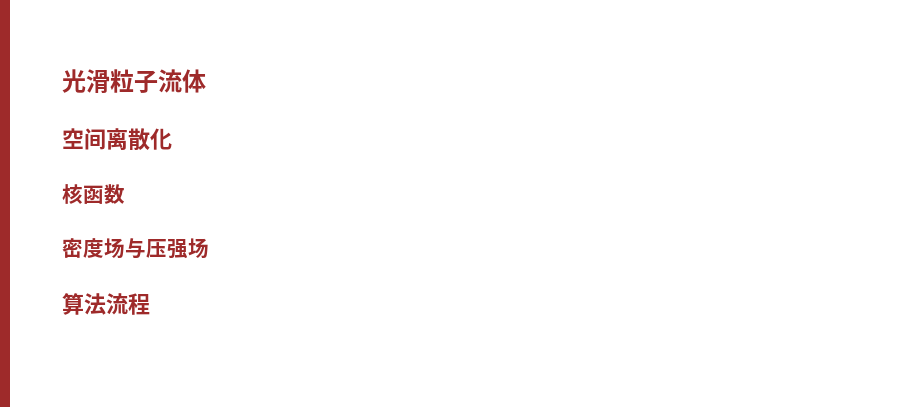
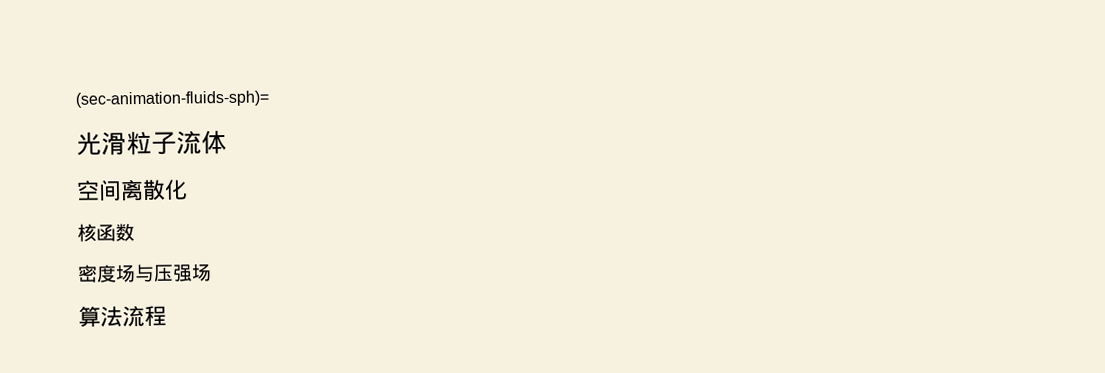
(62, 81) none -> [75,90,269,108] (sec-animation-fluids-sph)= //

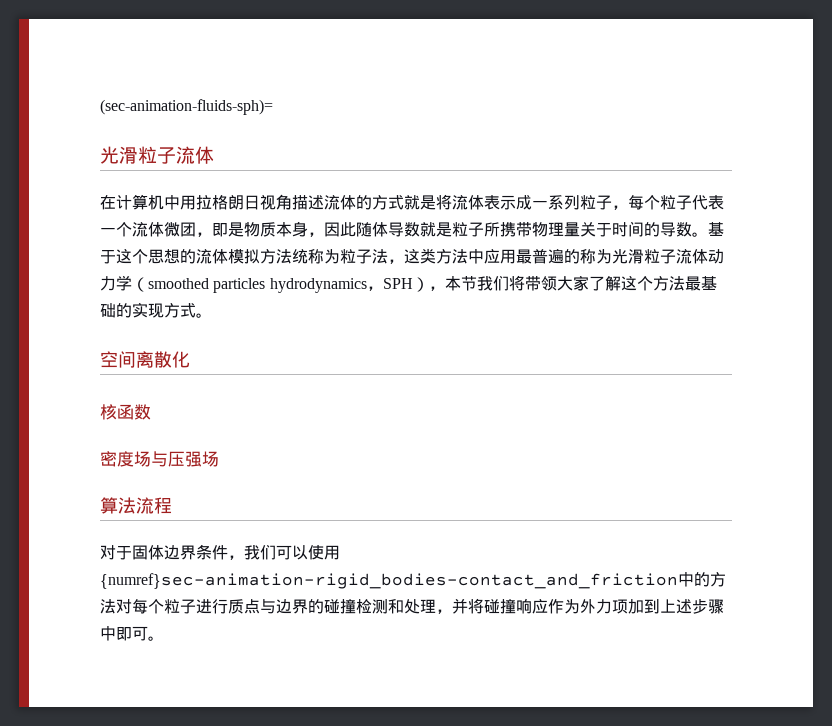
(227, 142) none -> [100,194,724,210] [100,221,724,237] [100,248,724,264] [100,275,717,293] [100,302,212,318] // 在计算机中用拉格朗日视角描述流体的方式就是将流体表示成一系列粒子，每个粒子代表一个流体微团，即是物质本身，因此随体导数就是粒子所携带物理量关于时间的导数。基于这个思想的流体模拟方法统称为粒子法，这类方法中应用最普遍的称为光滑粒子流体动力学（smoothed particles hydrodynamics，SPH），本节我们将带领大家了解这个方法最基础的实现方式。
(167, 315) none -> [100,544,340,560] [100,572,726,589] [100,598,724,614] [100,626,164,641] // 对于固体边界条件，我们可以使用{numref}sec-animation-rigid_bodies-contact_and_friction中的方法对每个粒子进行质点与边界的碰撞检测和处理，并将碰撞响应作为外力项加到上述步骤中即可。

